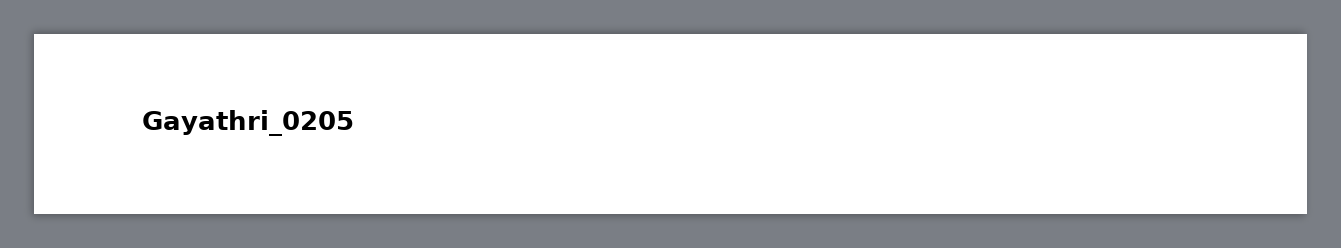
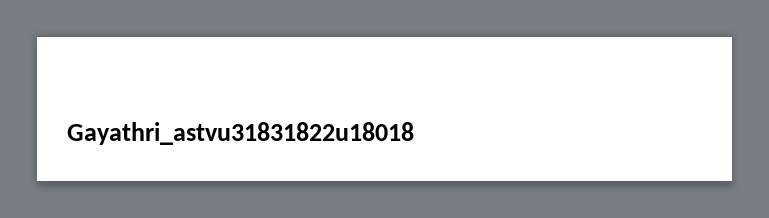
[142,110,354,136] Gayathri_0205 -> [67,122,414,145] Gayathri_astvu31831822u18018

